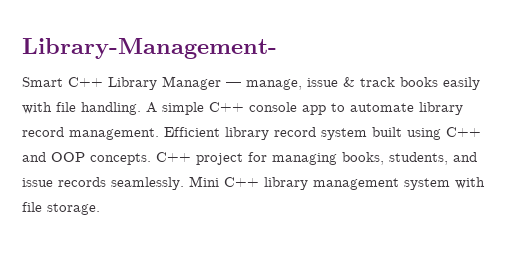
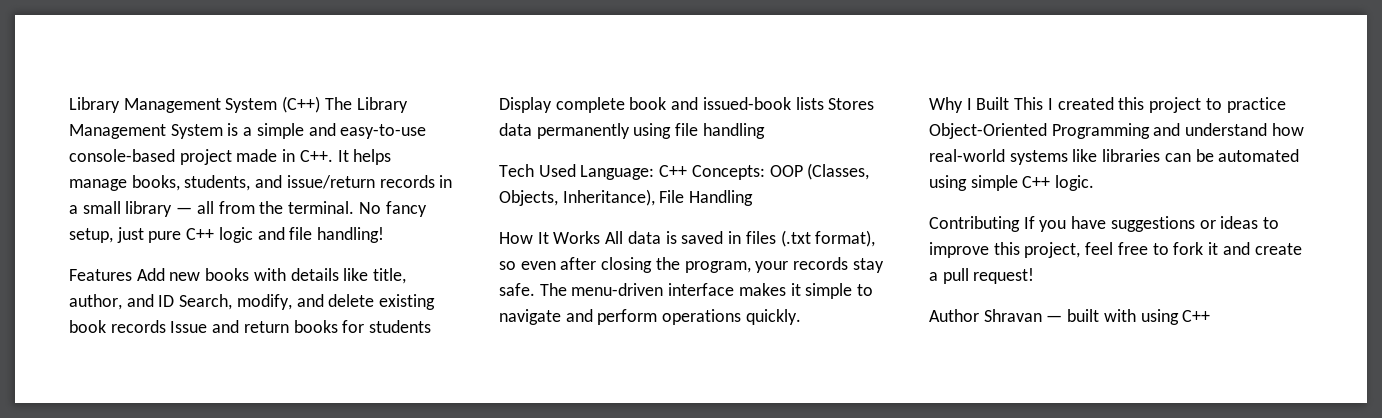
[22,38,277,59] [22,76,480,90] [22,102,463,115] [22,127,481,140] [22,152,477,165] [22,176,485,190] [22,202,100,215] Library-Management- // Smart C++ Library Manager — manage, issue & track books easily with file handling. A simple C++ console app to automate library record management. Efficient library record system built using C++ and OOP concepts. C++ project for managing books, students, and issue records seamlessly. Mini C++ library management system with file storage. -> [69,96,408,113] [69,123,427,139] [69,149,392,165] [69,175,453,191] [69,201,427,217] [69,227,385,243] [69,268,407,284] [69,294,436,310] [69,320,432,333] [499,97,875,113] [499,123,765,139] [499,163,870,180] [499,189,754,206] [499,230,876,247] [499,257,884,273] [499,283,874,299] [499,309,801,325] [929,97,1286,113] [929,123,1304,139] [929,149,1300,165] [929,175,1095,191] [929,216,1280,232] [929,242,1302,258] [929,268,1035,284] [929,309,1211,325] Library Management System (C++) The Library Management System is a simple and easy-to-use console-based project made in C++. It helps manage books, students, and issue/return records in a small library — all from the terminal. No fancy setup, just pure C++ logic and file handling! // Features Add new books with details like title, author, and ID Search, modify, and delete existing book records Issue and return books for students Display complete book and issued-book lists Stores data permanently using file handling // Tech Used Language: C++ Concepts: OOP (Classes, Objects, Inheritance), File Handling // How It Works All data is saved in files (.txt format), so even after closing the program, your records stay safe. The menu-driven interface makes it simple to navigate and perform operations quickly. // Why I Built This I created this project to practice Object-Oriented Programming and understand how real-world systems like libraries can be automated using simple C++ logic. // Contributing If you have suggestions or ideas to improve this project, feel free to fork it and create a pull request! // Author Shravan — built with using C++

